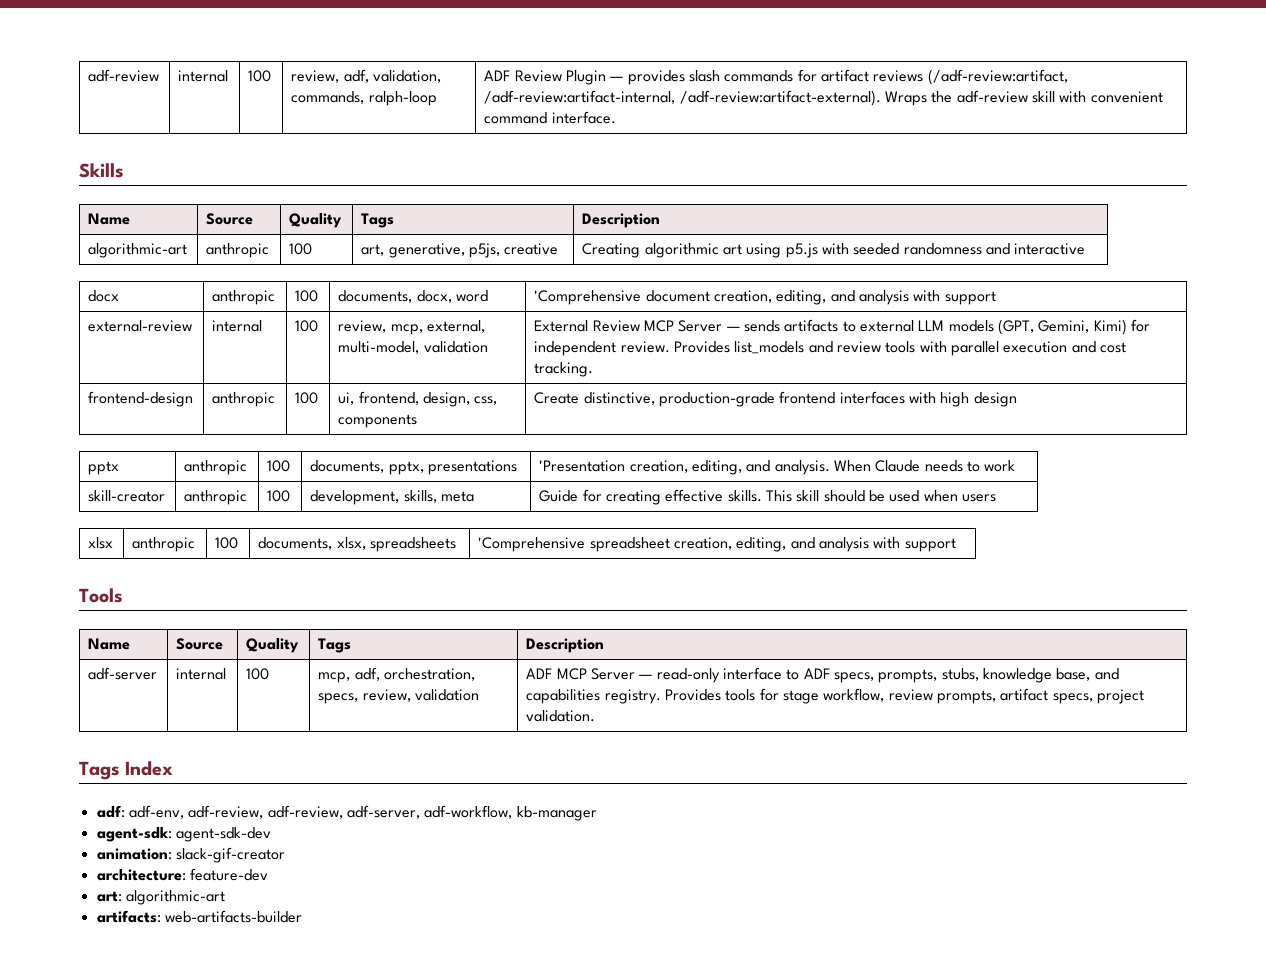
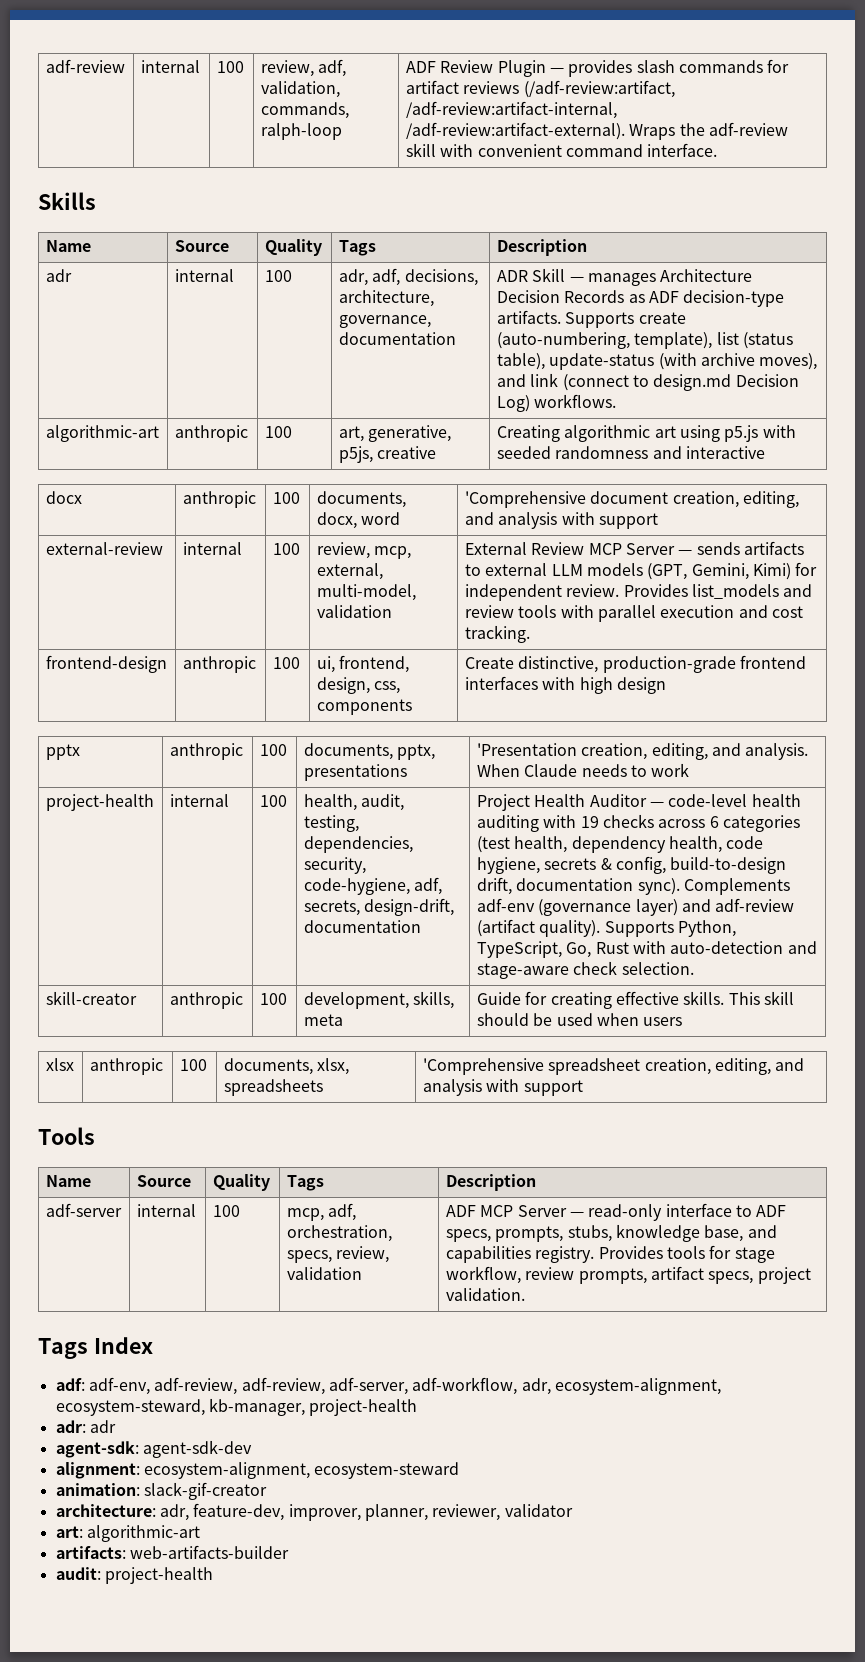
(661, 220) none -> [45,269,72,282] [174,269,234,282] [264,270,292,282] [338,268,478,286] [338,290,434,307] [338,315,431,328] [338,332,456,345] [496,268,753,286] [496,290,785,307] [496,310,686,328] [496,332,793,349] [496,353,818,370] [496,373,799,391] [496,394,617,412] // adr | internal | 100 | adr, adf, decisions, architecture, governance, documentation | ADR Skill — manages Architecture Decision Records as ADF decision-type artifacts. Supports create (auto-numbering, template), list (status table), update-status (with archive moves), and link (connect to design.md Decision Log) workflows.
(1016, 466) none -> [45,794,154,811] [169,794,229,807] [259,795,287,807] [303,794,405,811] [303,815,359,832] [303,836,413,853] [303,857,366,874] [303,877,443,895] [303,898,455,916] [303,920,421,933] [476,794,801,811] [476,814,800,832] [476,836,764,853] [476,856,787,874] [476,877,790,895] [476,898,795,916] [476,919,736,937] [476,941,817,958] [476,961,694,979] // project-health | internal | 100 | health, audit, testing, dependencies, security, code-hygiene, adf, secrets, design-drift, documentation | Project Health Auditor — code-level health auditing with 19 checks across 6 categories (test health, dependency health, code hygiene, secrets & config, build-to-design drift, documentation sync). Complements adf-env (governance layer) and adf-review (artifact quality). Supports Python, TypeScript, Go, Rust with auto-detection and stage-aware check selection.
[516,806,597,821] kb-manager -> [521,1378,721,1395] [55,1398,418,1416] [55,1420,116,1433] adr, ecosystem-alignment, ecosystem-steward, kb-manager, project-health // adr: adr
(271, 834) none -> [55,1462,460,1479] // alignment: ecosystem-alignment, ecosystem-steward
[189,868,268,881] feature-dev -> [159,1503,573,1521] adr, feature-dev, improver, planner, reviewer, validator
(302, 916) none -> [55,1567,213,1584] // audit: project-health

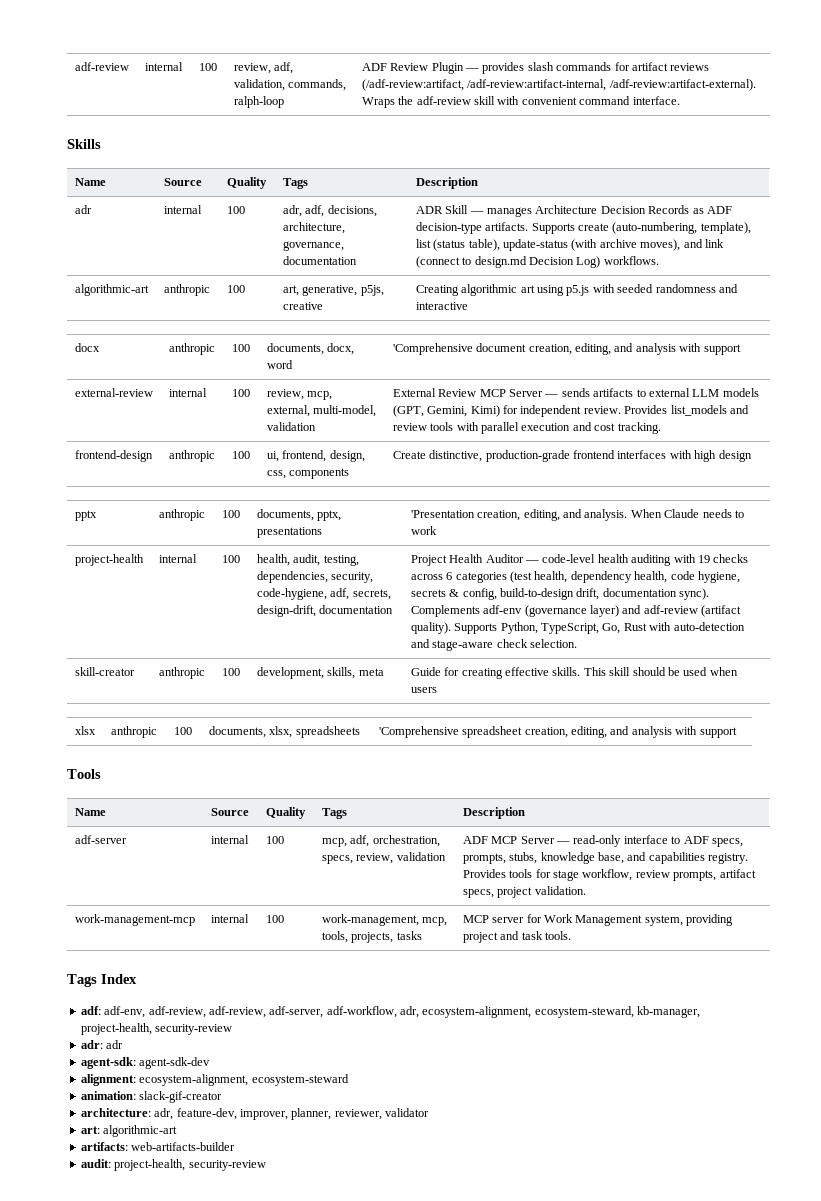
(525, 1294) none -> [74,914,195,926] [210,914,249,923] [265,915,284,923] [321,914,448,926] [321,931,422,943] [462,914,734,926] [462,931,572,943] // work-management-mcp | internal | 100 | work-management, mcp, tools, projects, tasks | MCP server for Work Management system, providing project and task tools.
[309,1399,418,1416] project-health -> [80,1023,233,1035] project-health, security-review
[104,1567,213,1584] project-health -> [114,1159,266,1171] project-health, security-review

